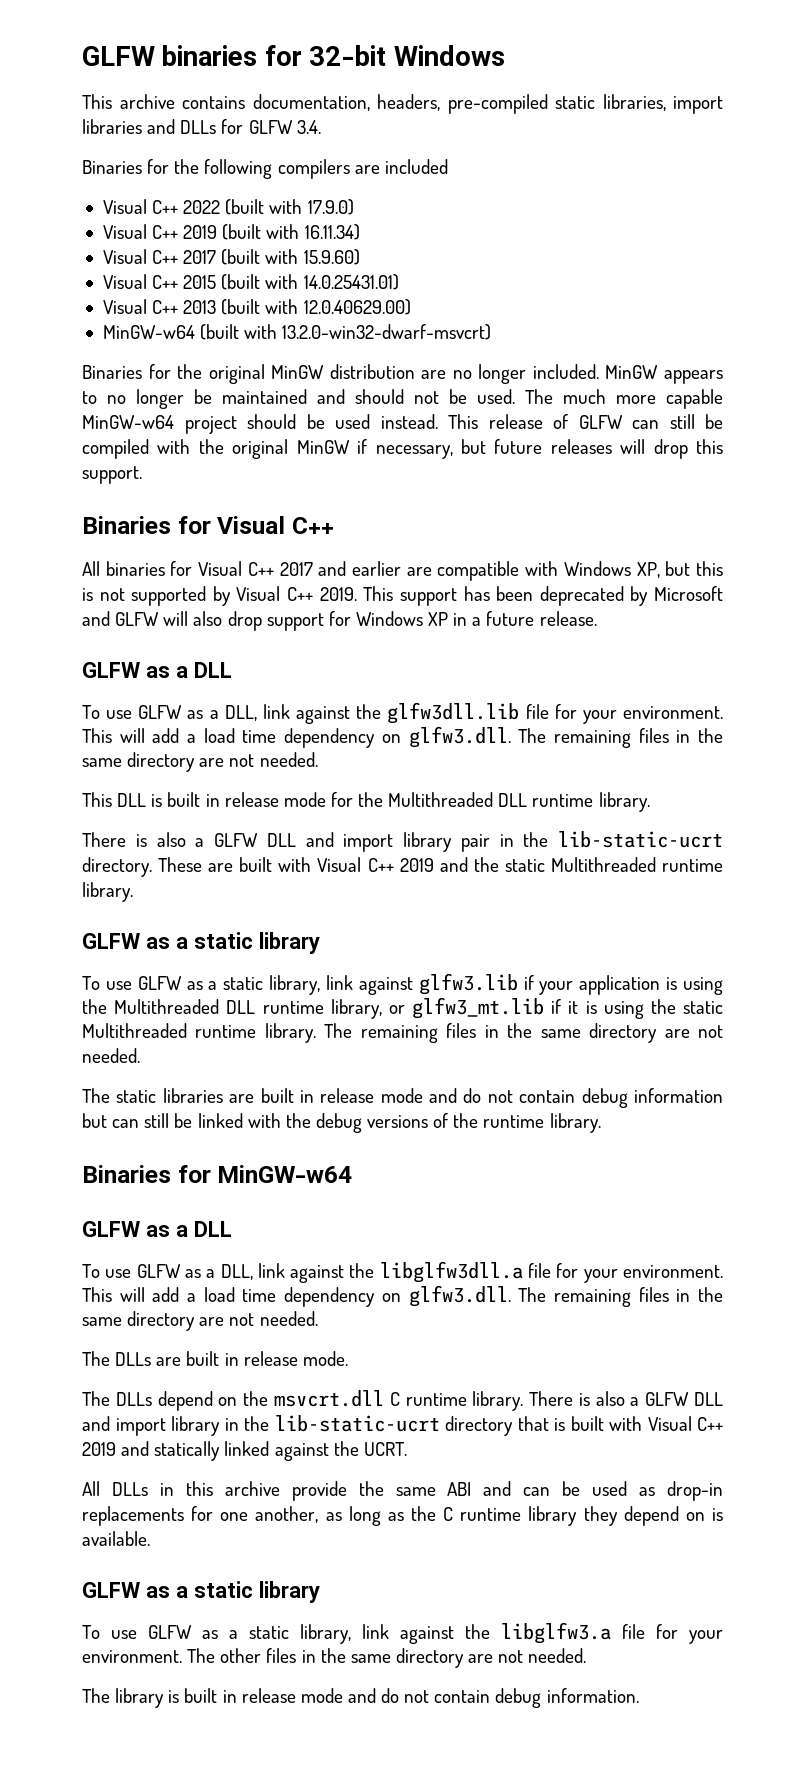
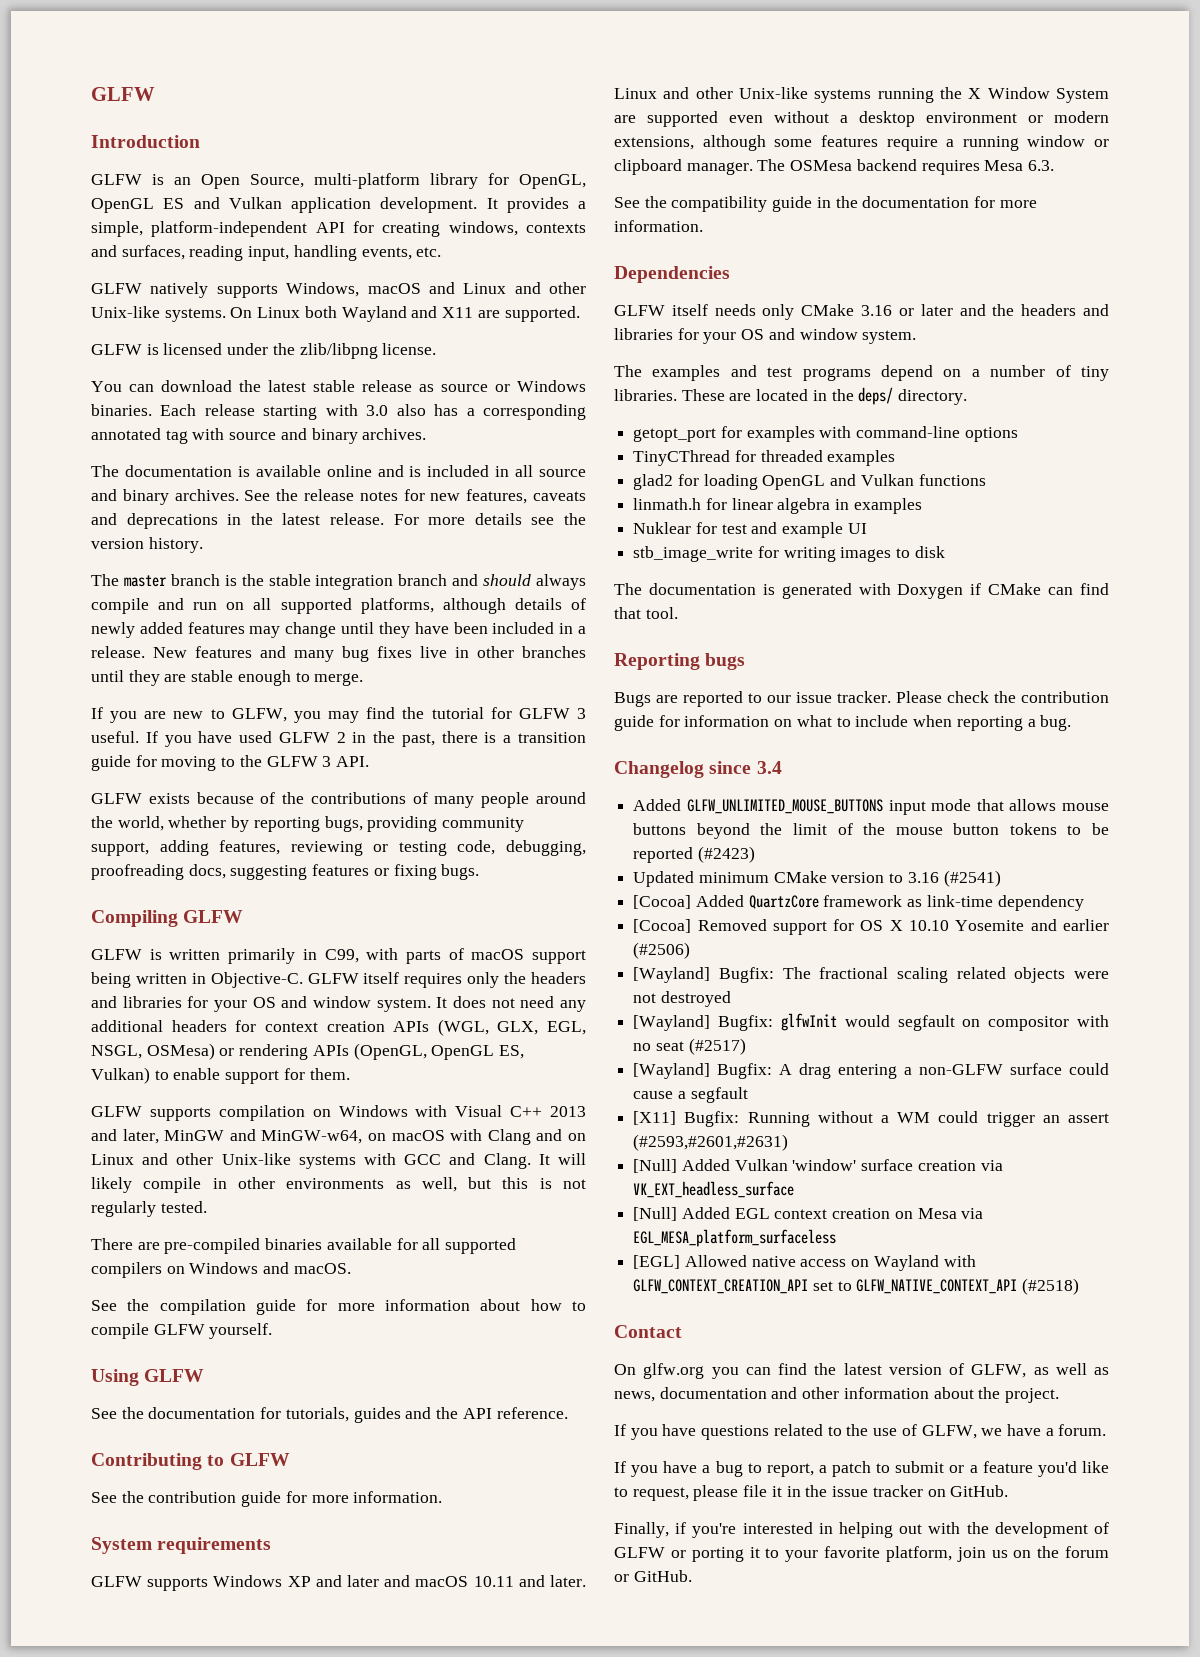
[82,45,505,66] [82,94,723,114] [82,119,321,134] [82,159,448,179] [102,199,354,215] [102,224,360,240] [102,249,360,265] [102,274,399,290] [102,299,411,315] [102,324,492,340] [82,364,723,384] [82,389,723,409] [82,414,723,434] [82,439,723,459] [82,466,142,484] [82,516,334,534] [82,561,723,581] [82,586,723,606] [82,611,597,631] [82,662,232,678] [82,702,723,724] [82,726,724,748] [82,752,318,772] [82,792,650,812] [82,831,723,852] [82,857,723,877] [82,882,133,902] [82,932,320,954] [82,973,724,995] [82,997,723,1019] [82,1023,723,1043] [82,1048,140,1063] [82,1088,723,1108] [82,1113,601,1133] [82,1165,353,1183] [82,1221,232,1237] [82,1261,723,1283] [82,1285,724,1307] [82,1311,318,1331] [82,1351,348,1366] [82,1390,724,1411] [82,1415,723,1436] [82,1441,407,1461] [82,1481,724,1501] [82,1506,723,1526] [82,1531,150,1546] [82,1581,320,1603] [82,1622,723,1644] [82,1648,587,1668] [82,1688,639,1708] GLFW binaries for 32-bit Windows // This archive contains documentation, headers, pre-compiled static libraries, import libraries and DLLs for GLFW 3.4. // Binaries for the following compilers are included // Visual C++ 2022 (built with 17.9.0) // Visual C++ 2019 (built with 16.11.34) // Visual C++ 2017 (built with 15.9.60) // Visual C++ 2015 (built with 14.0.25431.01) // Visual C++ 2013 (built with 12.0.40629.00) // MinGW-w64 (built with 13.2.0-win32-dwarf-msvcrt) // Binaries for the original MinGW distribution are no longer included. MinGW appears to no longer be maintained and should not be used. The much more capable MinGW-w64 project should be used instead. This release of GLFW can still be compiled with the original MinGW if necessary, but future releases will drop this support. // Binaries for Visual C++ // All binaries for Visual C++ 2017 and earlier are compatible with Windows XP, but this is not supported by Visual C++ 2019. This support has been deprecated by Microsoft and GLFW will also drop support for Windows XP in a future release. // GLFW as a DLL // To use GLFW as a DLL, link against the glfw3dll.lib file for your environment. This will add a load time dependency on glfw3.dll. The remaining files in the same directory are not needed. // This DLL is built in release mode for the Multithreaded DLL runtime library. // There is also a GLFW DLL and import library pair in the lib-static-ucrt directory. These are built with Visual C++ 2019 and the static Multithreaded runtime library. // GLFW as a static library // To use GLFW as a static library, link against glfw3.lib if your application is using the Multithreaded DLL runtime library, or glfw3_mt.lib if it is using the static Multithreaded runtime library. The remaining files in the same directory are not needed. // The static libraries are built in release mode and do not contain debug information but can still be linked with the debug versions of the runtime library. // Binaries for MinGW-w64 // GLFW as a DLL // To use GLFW as a DLL, link against the libglfw3dll.a file for your environment. This will add a load time dependency on glfw3.dll. The remaining files in the same directory are not needed. // The DLLs are built in release mode. // The DLLs depend on the msvcrt.dll C runtime library. There is also a GLFW DLL and import library in the lib-static-ucrt directory that is built with Visual C++ 2019 and statically linked against the UCRT. // All DLLs in this archive provide the same ABI and can be used as drop-in replacements for one another, as long as the C runtime library they depend on is available. // GLFW as a static library // To use GLFW as a static library, link against the libglfw3.a file for your environment. The other files in the same directory are not needed. // The library is built in release mode and do not contain debug information. -> [91,87,155,101] [91,135,200,148] [91,173,586,189] [91,197,586,213] [91,221,586,237] [91,245,442,261] [91,282,586,298] [91,306,580,322] [91,343,437,359] [91,380,586,392] [91,404,587,420] [91,428,427,444] [91,465,586,477] [91,489,586,505] [91,513,587,529] [91,537,203,553] [91,574,586,590] [91,598,586,614] [91,622,586,638] [91,646,586,662] [91,670,364,686] [91,707,586,723] [91,731,586,747] [91,755,370,771] [91,792,586,808] [91,816,525,832] [91,840,586,856] [91,864,480,880] [91,910,244,927] [91,948,586,964] [91,972,587,988] [91,996,586,1012] [91,1019,586,1036] [91,1043,525,1060] [91,1067,350,1084] [91,1105,586,1121] [91,1129,587,1145] [91,1153,586,1169] [91,1177,587,1193] [91,1201,207,1217] [91,1238,517,1254] [91,1262,351,1278] [91,1299,586,1315] [91,1323,273,1339] [91,1369,205,1386] [91,1407,568,1423] [91,1453,290,1470] [91,1491,443,1507] [91,1537,272,1554] [91,1575,586,1591] [614,87,1109,103] [614,111,1109,127] [614,135,1109,151] [614,159,1055,175] [614,196,1037,212] [614,220,703,232] [614,266,730,283] [614,304,1109,320] [614,328,917,344] [614,365,1109,381] [614,387,968,405] [633,426,1018,442] [633,450,896,466] [633,474,986,490] [633,498,922,514] [633,522,867,538] [633,546,945,562] [614,583,1109,599] [614,607,678,619] [614,653,746,670] [614,691,1109,707] [614,715,1072,731] [614,761,782,778] [633,799,1109,815] [633,823,1109,839] [633,846,755,863] [633,870,1001,887] [633,895,1084,911] [633,919,1109,935] [633,942,691,959] [633,967,1109,983] [633,991,731,1007] [633,1013,1109,1031] [633,1038,746,1055] [633,1063,1109,1079] [633,1087,748,1103] [633,1111,1109,1127] [633,1134,789,1151] [633,1159,1003,1173] [633,1181,795,1198] [633,1207,984,1221] [633,1229,837,1247] [633,1255,976,1271] [633,1278,1080,1295] [614,1325,682,1338] [614,1363,1109,1379] [614,1387,1060,1403] [614,1424,1107,1440] [614,1461,1109,1477] [614,1485,1009,1501] [614,1522,1109,1538] [614,1546,1109,1562] [614,1570,692,1582] GLFW // Introduction // GLFW is an Open Source, multi-platform library for OpenGL, OpenGL ES and Vulkan application development. It provides a simple, platform-independent API for creating windows, contexts and surfaces, reading input, handling events, etc. // GLFW natively supports Windows, macOS and Linux and other Unix-like systems. On Linux both Wayland and X11 are supported. // GLFW is licensed under the zlib/libpng license. // You can download the latest stable release as source or Windows binaries. Each release starting with 3.0 also has a corresponding annotated tag with source and binary archives. // The documentation is available online and is included in all source and binary archives. See the release notes for new features, caveats and deprecations in the latest release. For more details see the version history. // The master branch is the stable integration branch and should always compile and run on all supported platforms, although details of newly added features may change until they have been included in a release. New features and many bug fixes live in other branches until they are stable enough to merge. // If you are new to GLFW, you may find the tutorial for GLFW 3 useful. If you have used GLFW 2 in the past, there is a transition guide for moving to the GLFW 3 API. // GLFW exists because of the contributions of many people around the world, whether by reporting bugs, providing community support, adding features, reviewing or testing code, debugging, proofreading docs, suggesting features or fixing bugs. // Compiling GLFW // GLFW is written primarily in C99, with parts of macOS support being written in Objective-C. GLFW itself requires only the headers and libraries for your OS and window system. It does not need any additional headers for context creation APIs (WGL, GLX, EGL, NSGL, OSMesa) or rendering APIs (OpenGL, OpenGL ES, Vulkan) to enable support for them. // GLFW supports compilation on Windows with Visual C++ 2013 and later, MinGW and MinGW-w64, on macOS with Clang and on Linux and other Unix-like systems with GCC and Clang. It will likely compile in other environments as well, but this is not regularly tested. // There are pre-compiled binaries available for all supported compilers on Windows and macOS. // See the compilation guide for more information about how to compile GLFW yourself. // Using GLFW // See the documentation for tutorials, guides and the API reference. // Contributing to GLFW // See the contribution guide for more information. // System requirements // GLFW supports Windows XP and later and macOS 10.11 and later. Linux and other Unix-like systems running the X Window System are supported even without a desktop environment or modern extensions, although some features require a running window or clipboard manager. The OSMesa backend requires Mesa 6.3. // See the compatibility guide in the documentation for more information. // Dependencies // GLFW itself needs only CMake 3.16 or later and the headers and libraries for your OS and window system. // The examples and test programs depend on a number of tiny libraries. These are located in the deps/ directory. // getopt_port for examples with command-line options // TinyCThread for threaded examples // glad2 for loading OpenGL and Vulkan functions // linmath.h for linear algebra in examples // Nuklear for test and example UI // stb_image_write for writing images to disk // The documentation is generated with Doxygen if CMake can find that tool. // Reporting bugs // Bugs are reported to our issue tracker. Please check the contribution guide for information on what to include when reporting a bug. // Changelog since 3.4 // Added GLFW_UNLIMITED_MOUSE_BUTTONS input mode that allows mouse buttons beyond the limit of the mouse button tokens to be reported (#2423) // Updated minimum CMake version to 3.16 (#2541) // [Cocoa] Added QuartzCore framework as link-time dependency // [Cocoa] Removed support for OS X 10.10 Yosemite and earlier (#2506) // [Wayland] Bugfix: The fractional scaling related objects were not destroyed // [Wayland] Bugfix: glfwInit would segfault on compositor with no seat (#2517) // [Wayland] Bugfix: A drag entering a non-GLFW surface could cause a segfault // [X11] Bugfix: Running without a WM could trigger an assert (#2593,#2601,#2631) // [Null] Added Vulkan 'window' surface creation via VK_EXT_headless_surface // [Null] Added EGL context creation on Mesa via EGL_MESA_platform_surfaceless // [EGL] Allowed native access on Wayland with GLFW_CONTEXT_CREATION_API set to GLFW_NATIVE_CONTEXT_API (#2518) // Contact // On glfw.org you can find the latest version of GLFW, as well as news, documentation and other information about the project. // If you have questions related to the use of GLFW, we have a forum. // If you have a bug to report, a patch to submit or a feature you'd like to request, please file it in the issue tracker on GitHub. // Finally, if you're interested in helping out with the development of GLFW or porting it to your favorite platform, join us on the forum or GitHub.

